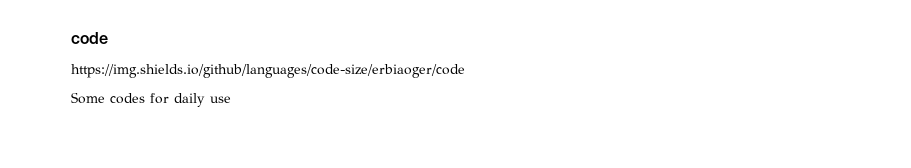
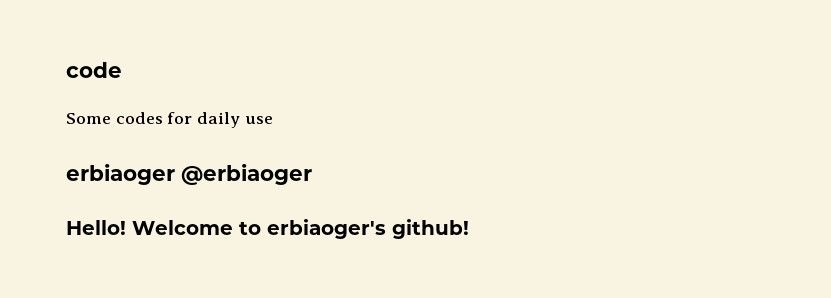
[71,64,465,78] // https://img.shields.io/github/languages/code-size/erbiaoger/code -> (122, 70) none
(231, 99) none -> [66,164,312,185] [66,219,469,239] // erbiaoger @erbiaoger // Hello! Welcome to erbiaoger's github!

